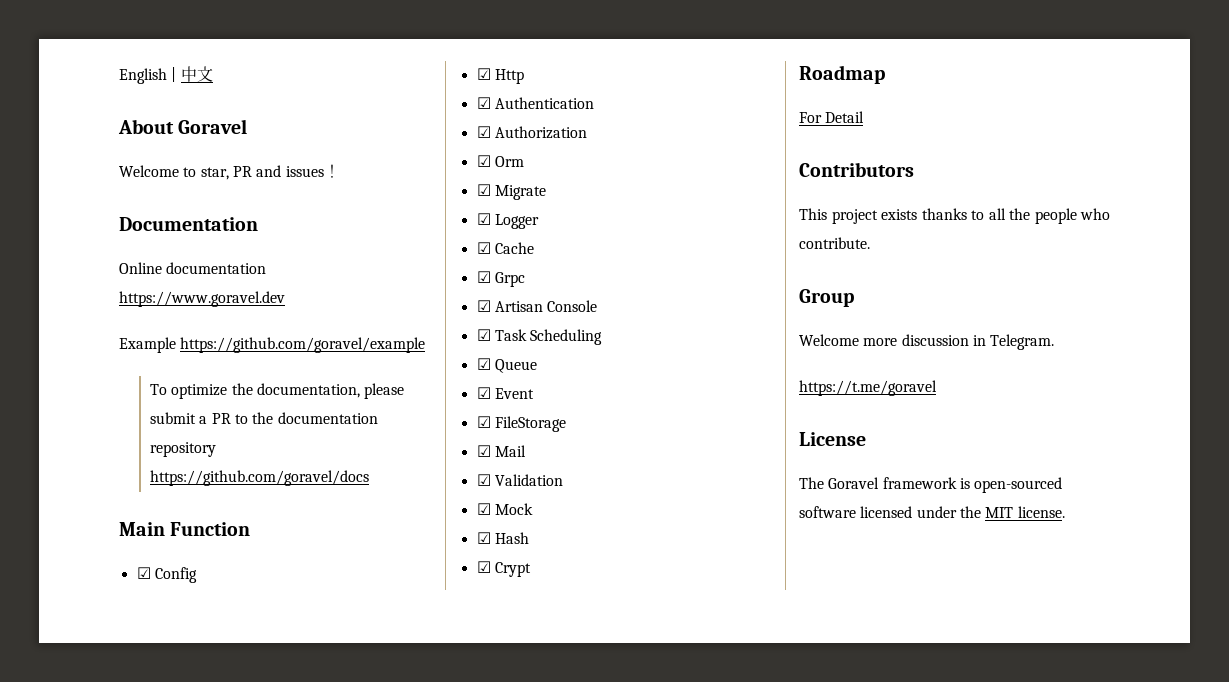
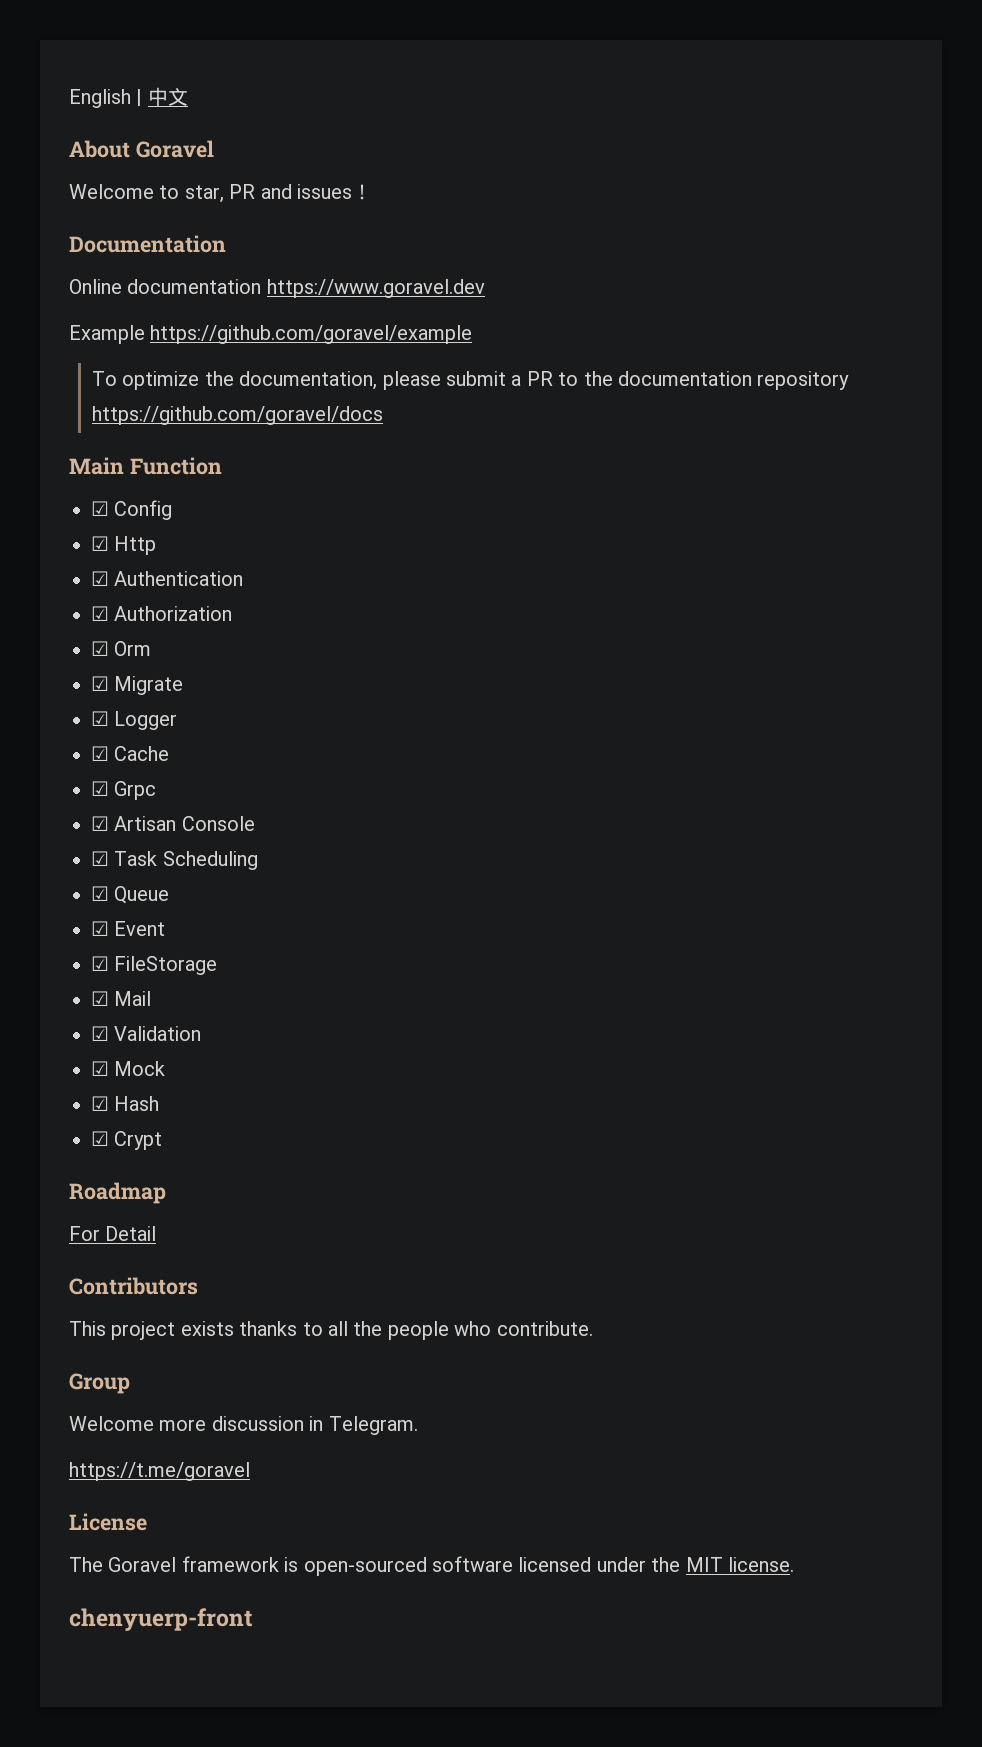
(1065, 512) none -> [69,1608,253,1631] // chenyuerp-front

